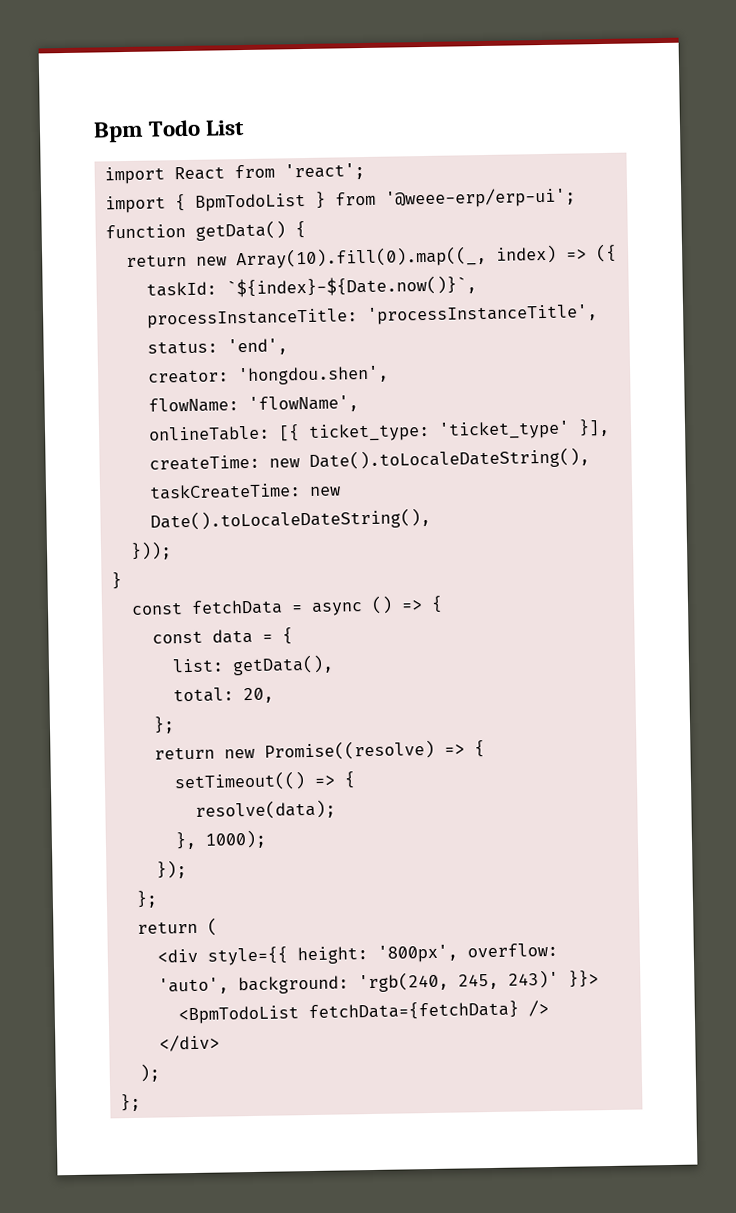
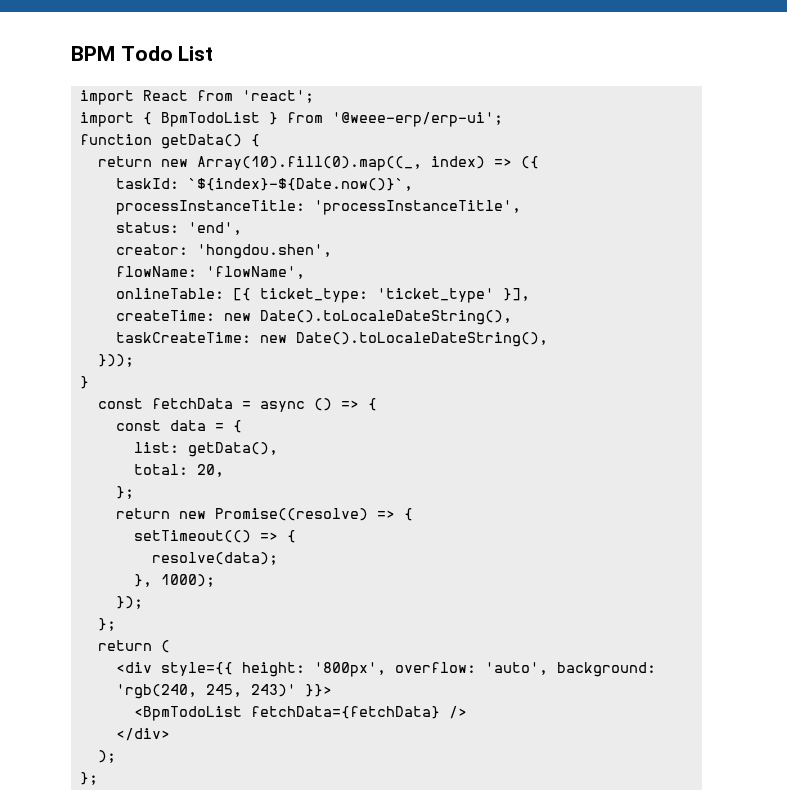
[93,121,144,143] Bpm -> [71,46,115,61] BPM

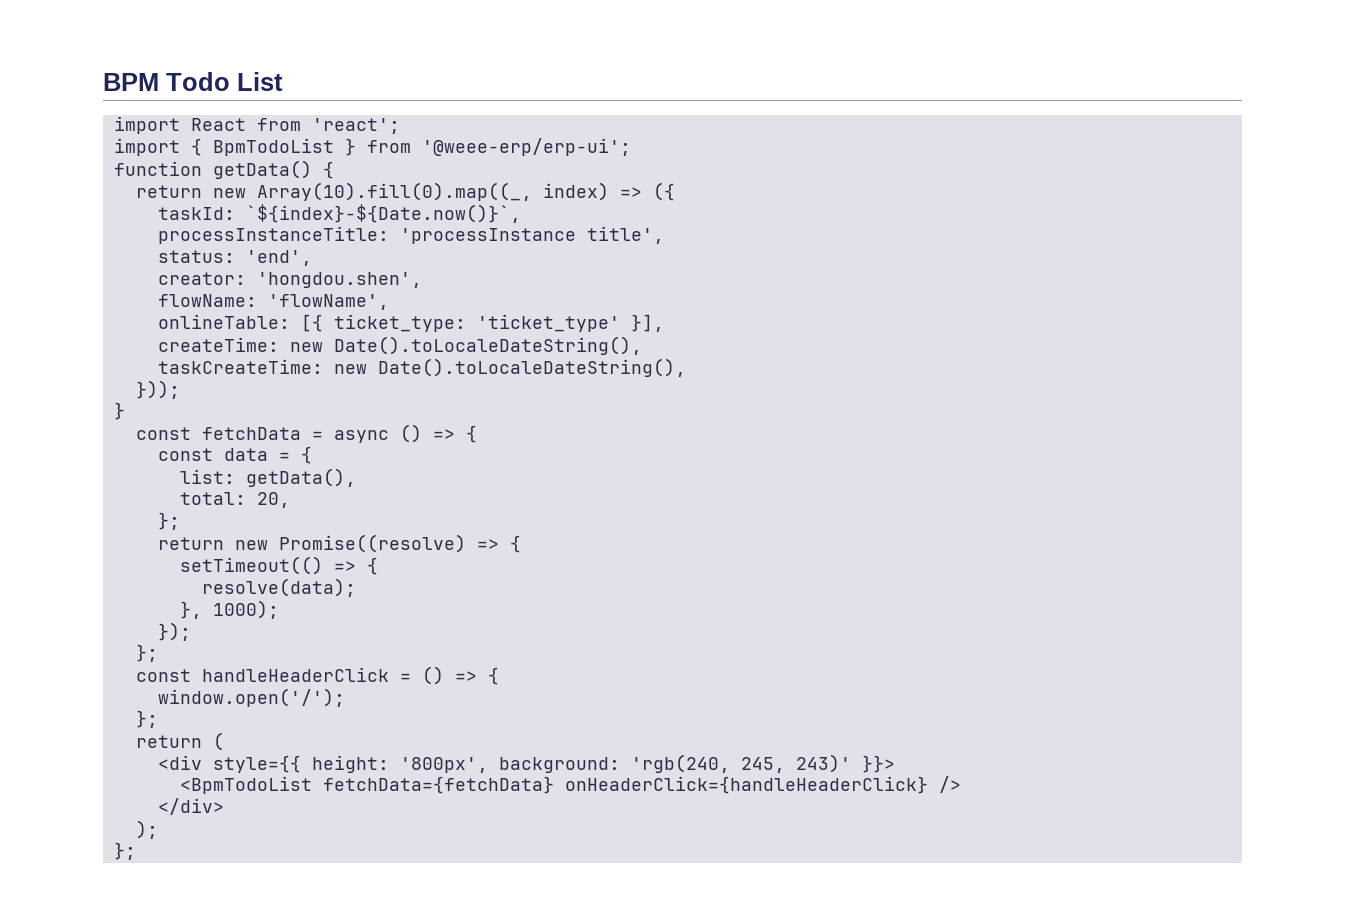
[314,200,522,215] 'processInstanceTitle', -> [400,226,665,244] 'processInstance title',
(117, 624) none -> [136,666,500,685] [158,688,346,707] [136,710,159,728] // const handleHeaderClick = () => { // window.open('/'); // };
[395,662,549,675] overflow: 'auto', -> (489, 765) none
(441, 712) none -> [565,776,929,794] onHeaderClick={handleHeaderClick}

